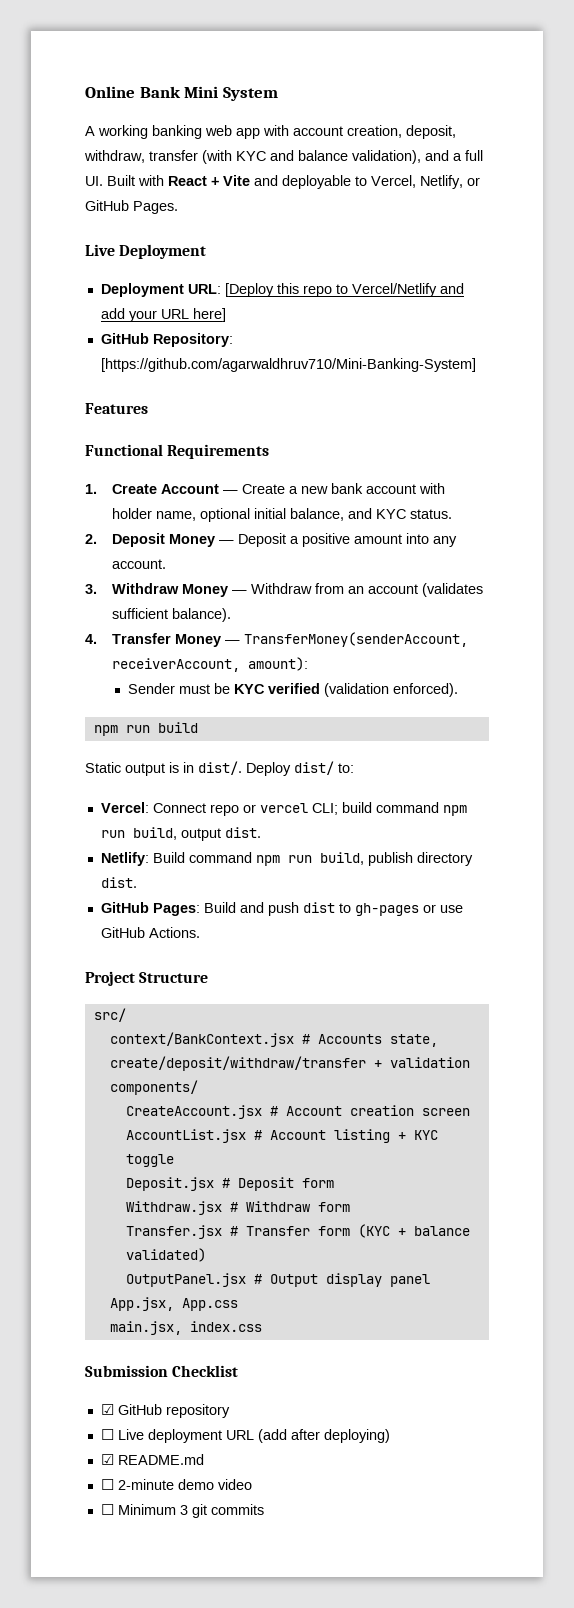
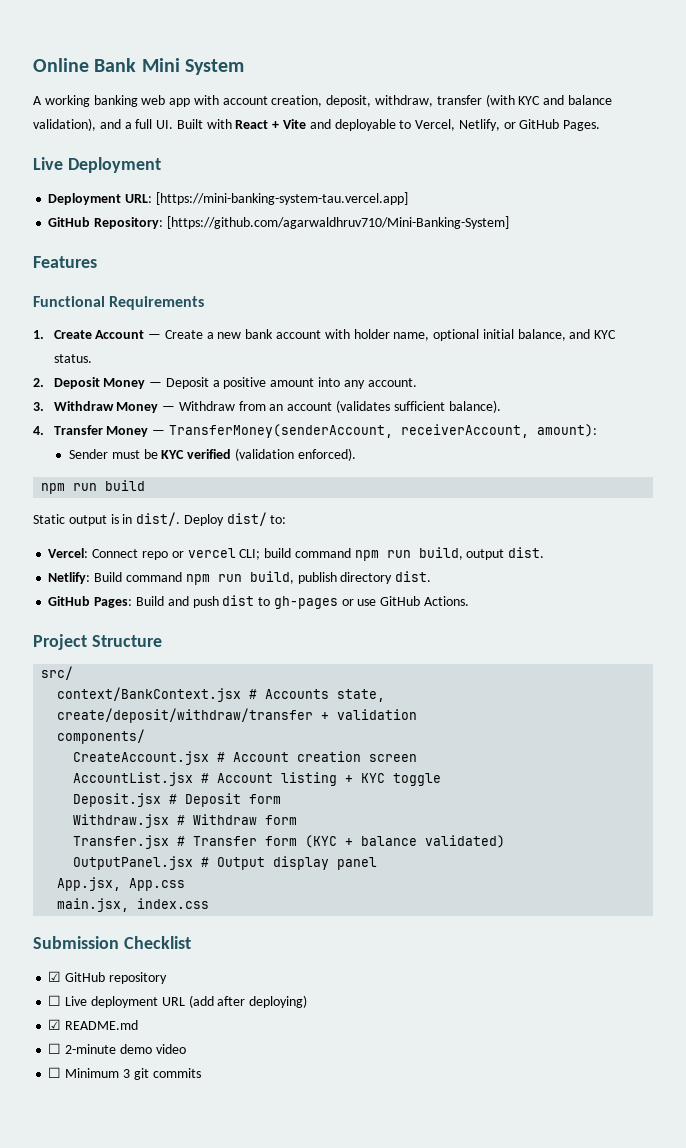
[224,283,464,297] [100,308,226,322] [Deploy this repo to Vercel/Netlify and add your URL here] -> [155,192,408,205] [https://mini-banking-system-tau.vercel.app]

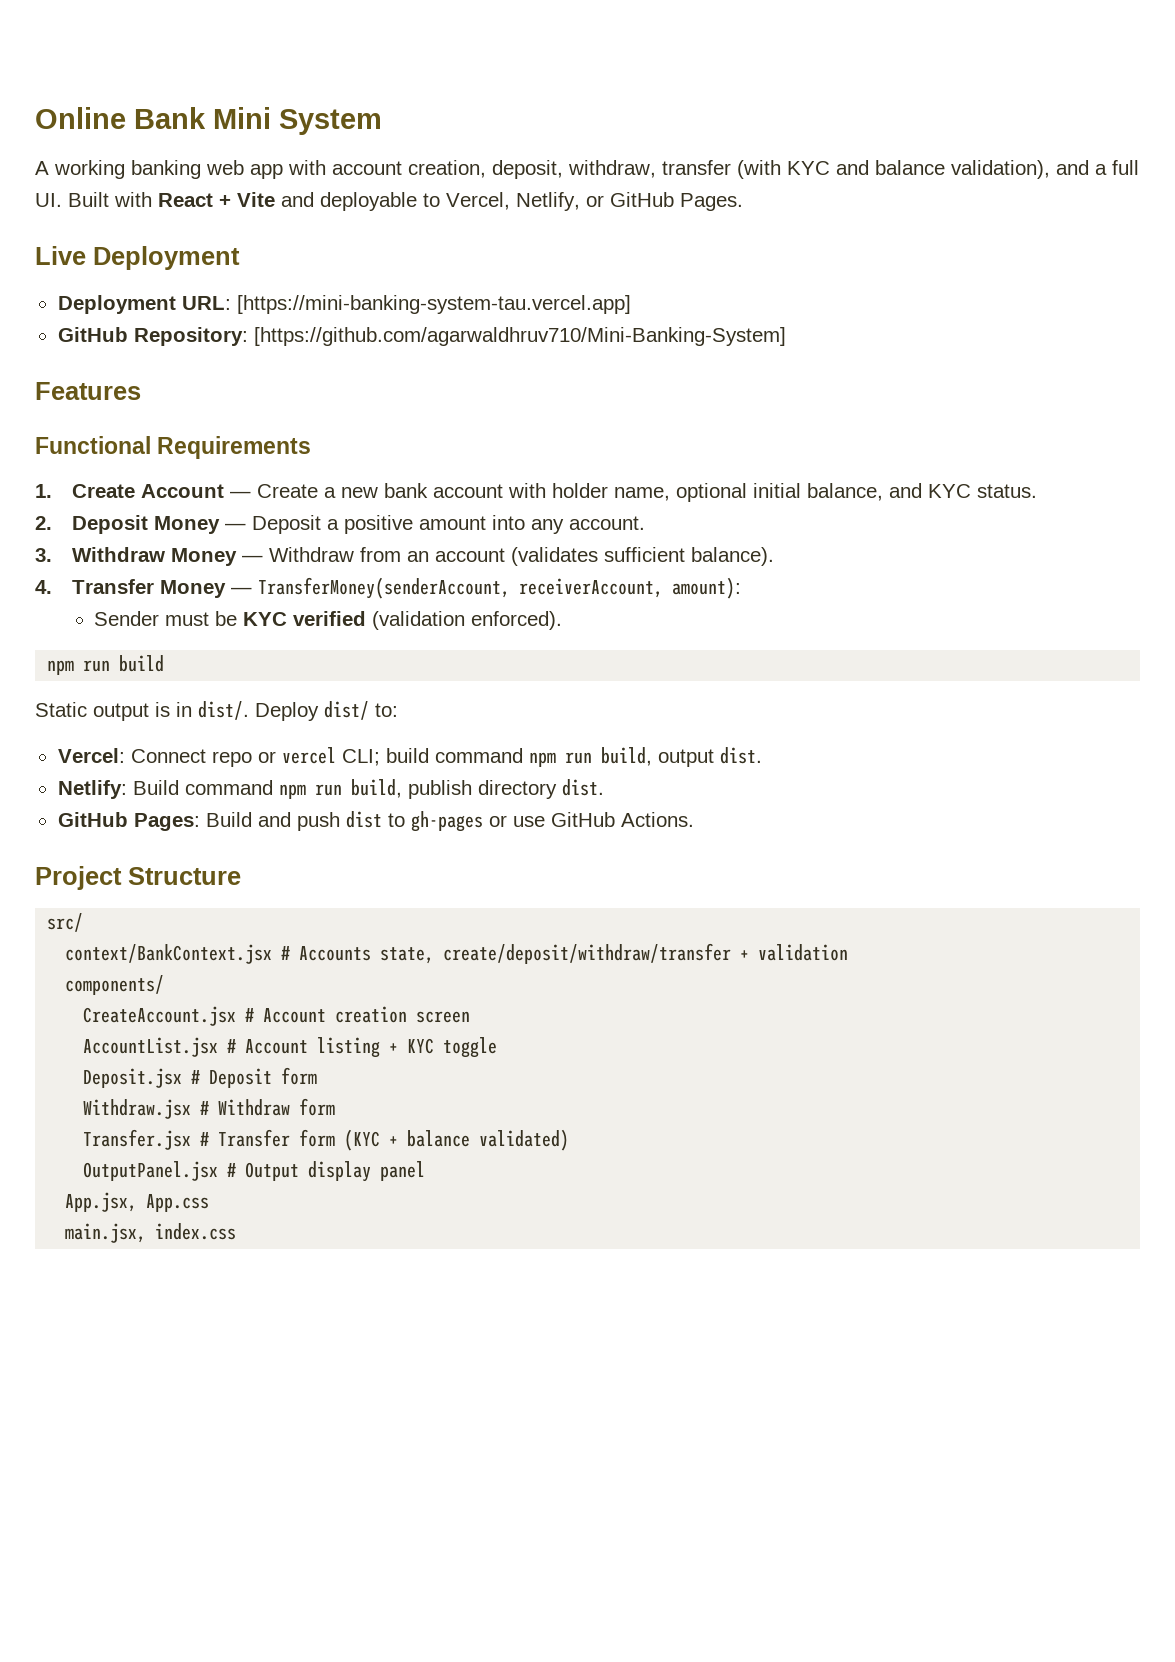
[33,936,191,949] [48,971,167,984] [48,995,308,1008] [48,1019,139,1030] [48,1043,186,1054] [48,1067,201,1080] // Submission Checklist // ☑ GitHub repository // ☐ Live deployment URL (add after deploying) // ☑ README.md // ☐ 2-minute demo video // ☐ Minimum 3 git commits -> (237, 1231) none

